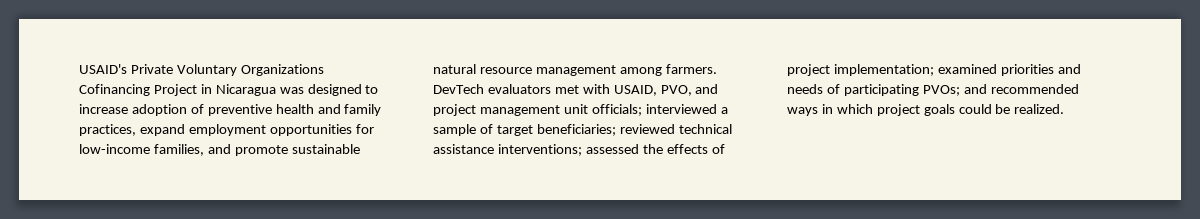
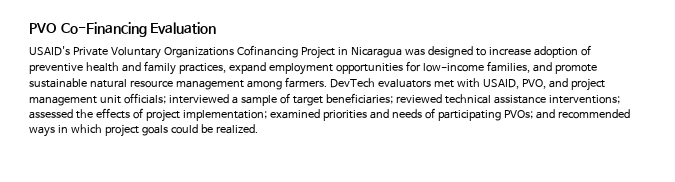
(79, 69) none -> [29,22,217,37] PVO Co-Financing Evaluation //

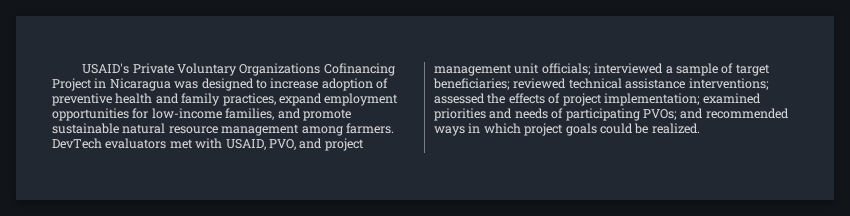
[29,22,217,37] PVO Co-Financing Evaluation // -> (82, 68) none

